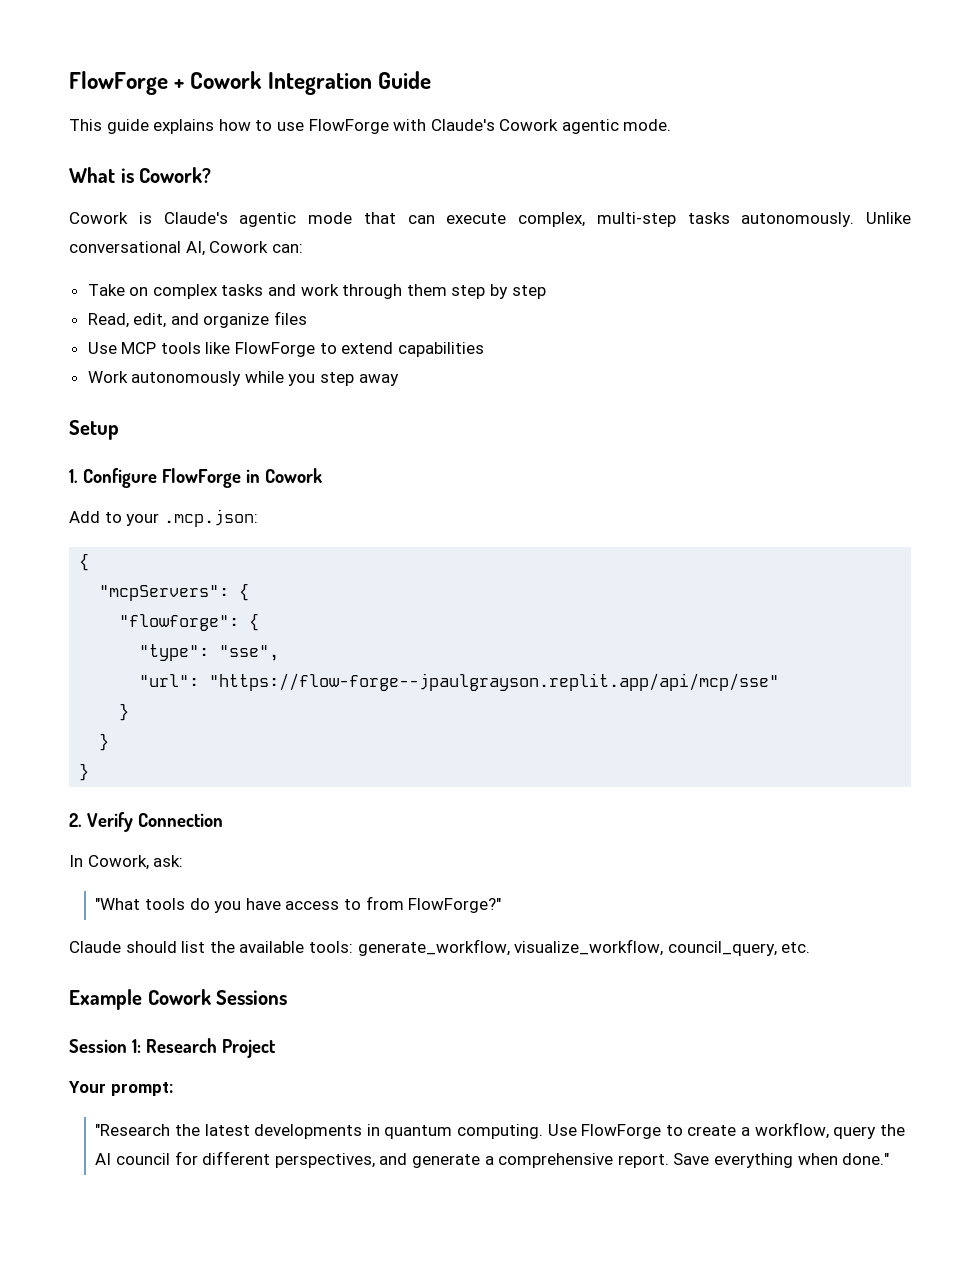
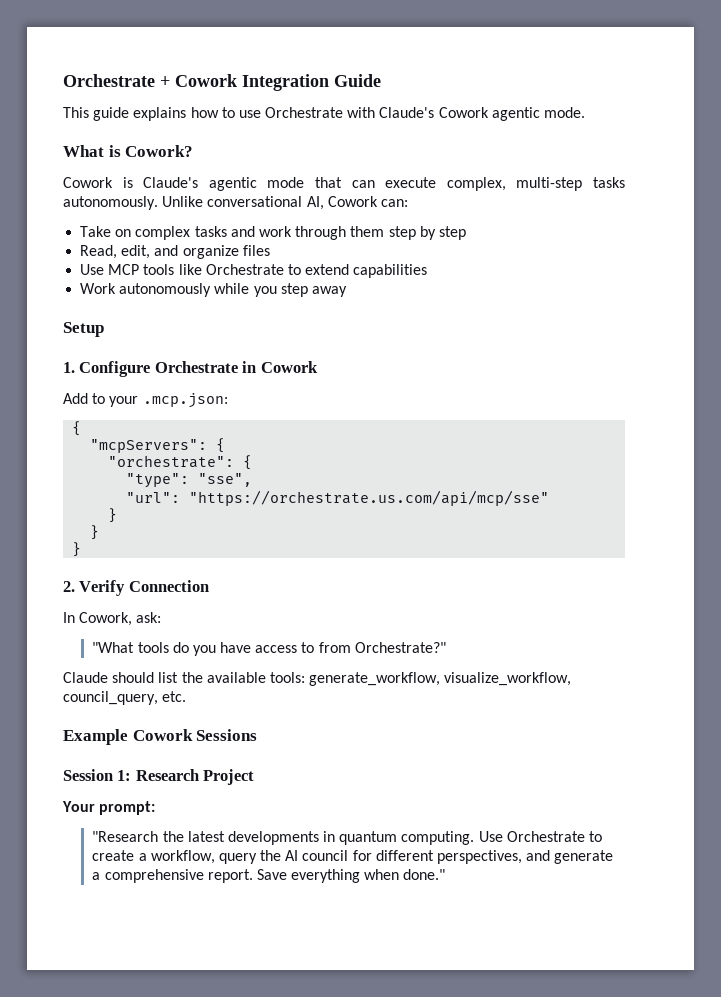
[69,71,168,95] FlowForge -> [63,74,155,87] Orchestrate
[308,119,389,134] FlowForge -> [265,107,344,118] Orchestrate
[235,342,316,357] FlowForge -> [205,264,284,275] Orchestrate
[161,468,241,488] FlowForge -> [154,361,238,373] Orchestrate
[119,614,240,631] "flowforge": -> [108,455,235,468] "orchestrate":
[209,673,780,691] "https://flow-forge--jpaulgrayson.replit.app/api/mcp/sse" -> [189,490,550,506] "https://orchestrate.us.com/api/mcp/sse"
[408,898,502,913] FlowForge?" -> [354,642,446,653] Orchestrate?"
[581,1124,662,1139] FlowForge -> [506,831,585,842] Orchestrate

